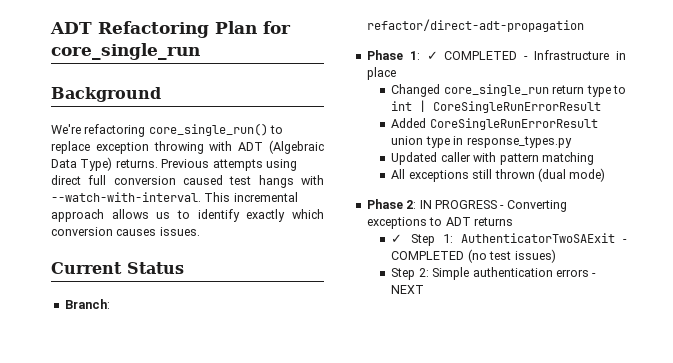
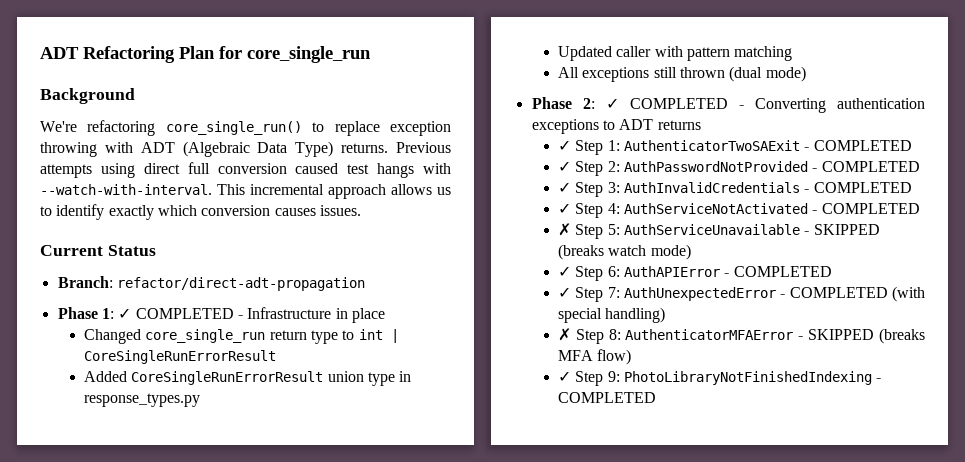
[419,200,497,209] IN PROGRESS -> [605,98,728,109] ✓ COMPLETED
(567, 206) none -> [837,98,925,109] authentication
[467,249,556,263] [391,267,597,280] [391,285,425,294] (no test issues) // Step 2: Simple authentication errors - NEXT -> [557,161,920,176] [557,182,912,197] [557,203,920,218] [557,223,880,239] [557,244,691,260] [557,266,832,281] [557,286,925,302] [557,307,666,323] [557,328,925,344] [557,349,632,365] [557,371,882,386] [557,392,656,403] // ✓ Step 2: AuthPasswordNotProvided - COMPLETED // ✓ Step 3: AuthInvalidCredentials - COMPLETED // ✓ Step 4: AuthServiceNotActivated - COMPLETED // ✗ Step 5: AuthServiceUnavailable - SKIPPED (breaks watch mode) // ✓ Step 6: AuthAPIError - COMPLETED // ✓ Step 7: AuthUnexpectedError - COMPLETED (with special handling) // ✗ Step 8: AuthenticatorMFAError - SKIPPED (breaks MFA flow) // ✓ Step 9: PhotoLibraryNotFinishedIndexing - COMPLETED

